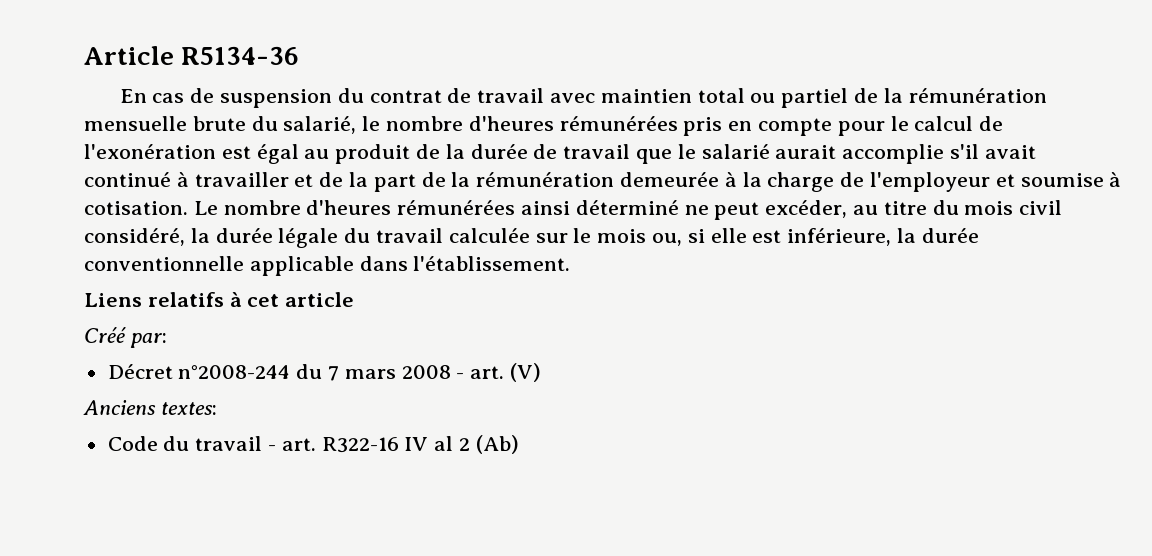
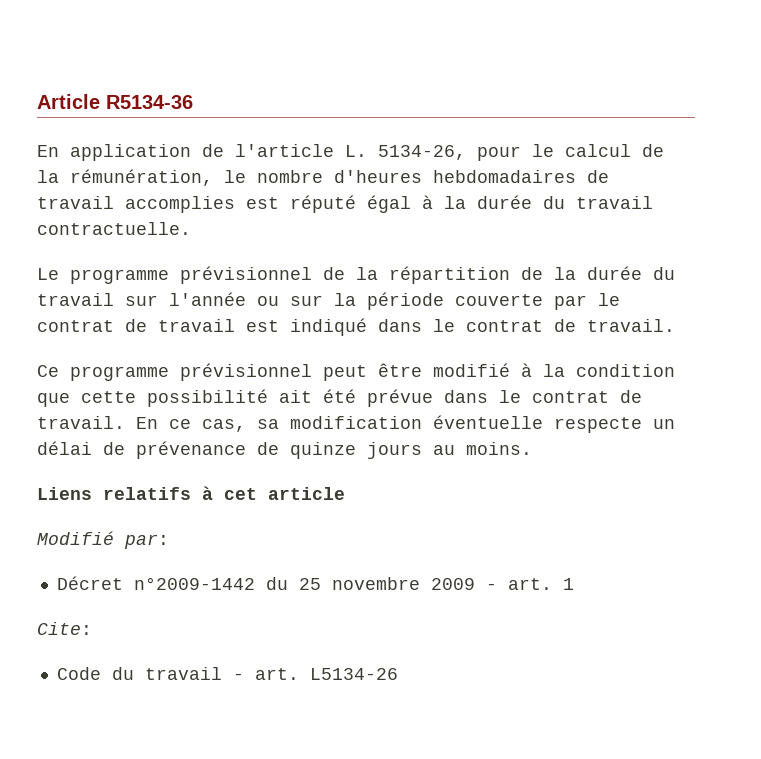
[152,88,1047,108] [84,116,1004,136] [84,144,1036,164] [84,172,1122,192] [84,200,1063,220] [84,228,979,248] [84,256,571,276] cas de suspension du contrat de travail avec maintien total ou partiel de la rémunération mensuelle brute du salarié, le nombre d'heures rémunérées pris en compte pour le calcul de l'exonération est égal au produit de la durée de travail que le salarié aurait accomplie s'il avait continué à travailler et de la part de la rémunération demeurée à la charge de l'employeur et soumise à cotisation. Le nombre d'heures rémunérées ainsi déterminé ne peut excéder, au titre du mois civil considéré, la durée légale du travail calculée sur le mois ou, si elle est inférieure, la durée conventionnelle applicable dans l'établissement. -> [70,144,664,161] [37,169,609,186] [37,195,653,213] [37,222,191,235] [37,266,675,284] [37,292,620,310] [37,318,675,336] [37,363,675,381] [37,389,642,407] [37,415,675,433] [37,441,532,459] application de l'article L. 5134-26, pour le calcul de la rémunération, le nombre d'heures hebdomadaires de travail accomplies est réputé égal à la durée du travail contractuelle. // Le programme prévisionnel de la répartition de la durée du travail sur l'année ou sur la période couverte par le contrat de travail est indiqué dans le contrat de travail. // Ce programme prévisionnel peut être modifié à la condition que cette possibilité ait été prévue dans le contrat de travail. En ce cas, sa modification éventuelle respecte un délai de prévenance de quinze jours au moins.
[84,327,126,343] Créé -> [37,531,114,545] Modifié
[178,363,542,382] [83,400,217,415] n°2008-244 du 7 mars 2008 - art. (V) // Anciens textes: -> [133,577,574,590] [37,622,92,635] n°2009-1442 du 25 novembre 2009 - art. 1 // Cite:
[321,435,519,454] R322-16 IV al 2 (Ab) -> [309,668,398,680] L5134-26

